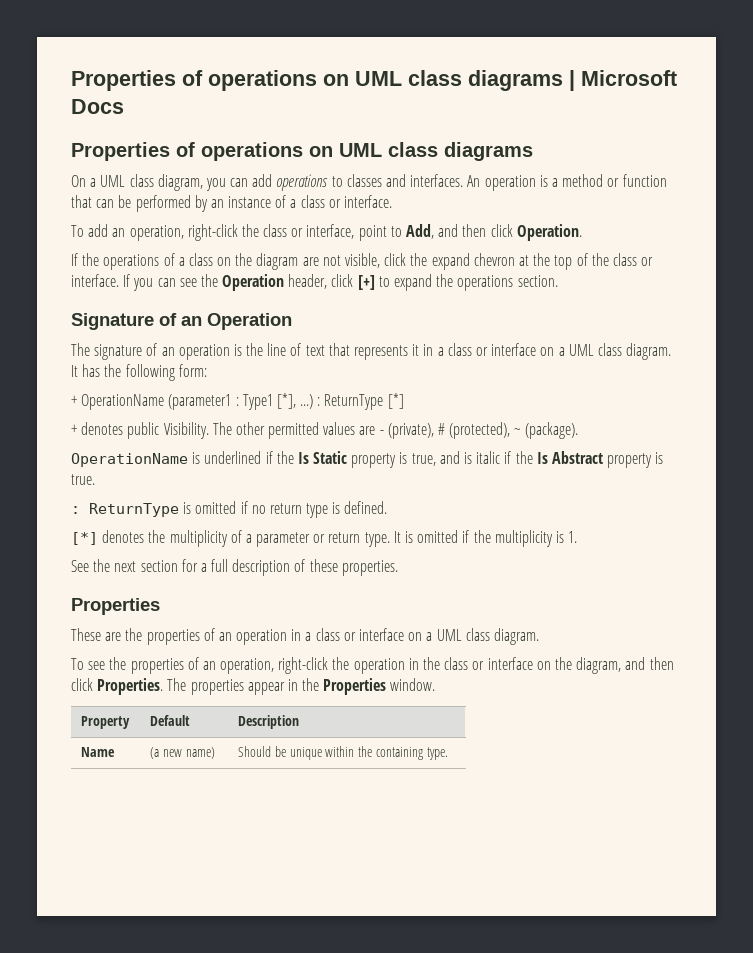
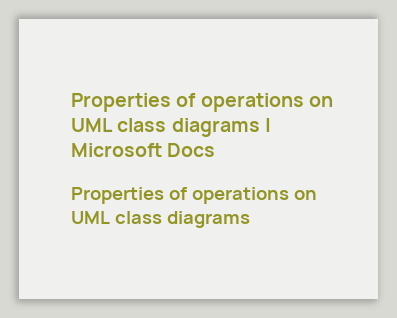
[71,174,667,191] [71,195,393,212] [71,224,582,241] [71,253,654,270] [71,274,558,291] [71,313,292,330] [71,343,672,360] [71,364,207,381] [71,393,404,410] [71,422,578,439] [71,451,664,468] [71,474,95,485] [71,501,388,518] [71,530,578,547] [71,559,398,576] [71,598,160,615] [71,628,539,645] [71,657,674,674] [71,678,436,695] [81,716,131,729] [150,715,191,726] [238,715,300,729] [81,747,116,757] [150,747,215,759] [238,746,448,760] // On a UML class diagram, you can add operations to classes and interfaces. An operation is a method or function that can be performed by an instance of a class or interface. // To add an operation, right-click the class or interface, point to Add, and then click Operation. // If the operations of a class on the diagram are not visible, click the expand chevron at the top of the class or interface. If you can see the Operation header, click [+] to expand the operations section. // Signature of an Operation // The signature of an operation is the line of text that represents it in a class or interface on a UML class diagram. It has the following form: // + OperationName (parameter1 : Type1 [*], ...) : ReturnType [*] // + denotes public Visibility. The other permitted values are - (private), # (protected), ~ (package). // OperationName is underlined if the Is Static property is true, and is italic if the Is Abstract property is true. // : ReturnType is omitted if no return type is defined. // [*] denotes the multiplicity of a parameter or return type. It is omitted if the multiplicity is 1. // See the next section for a full description of these properties. // Properties // These are the properties of an operation in a class or interface on a UML class diagram. // To see the properties of an operation, right-click the operation in the class or interface on the diagram, and then click Properties. The properties appear in the Properties window. // Property | Default | Description // Name | (a new name) | Should be unique within the containing type. -> (250, 219) none

